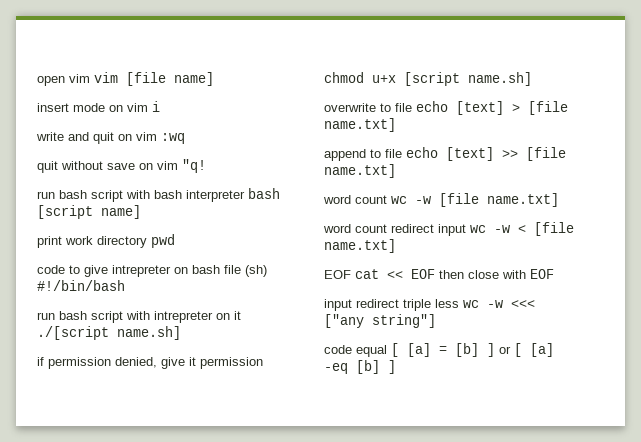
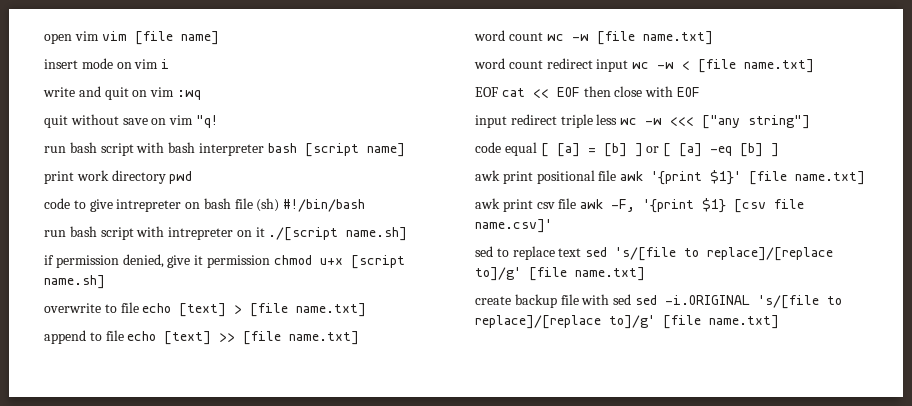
(396, 367) none -> [475,170,866,185] [475,198,805,213] [475,219,552,233] [475,246,834,261] [475,267,645,281] [475,294,842,309] [475,315,779,329] // awk print positional file awk '{print $1}' [file name.txt] // awk print csv file awk -F, '{print $1} [csv file name.csv]' // sed to replace text sed 's/[file to replace]/[replace to]/g' [file name.txt] // create backup file with sed sed -i.ORIGINAL 's/[file to replace]/[replace to]/g' [file name.txt]

